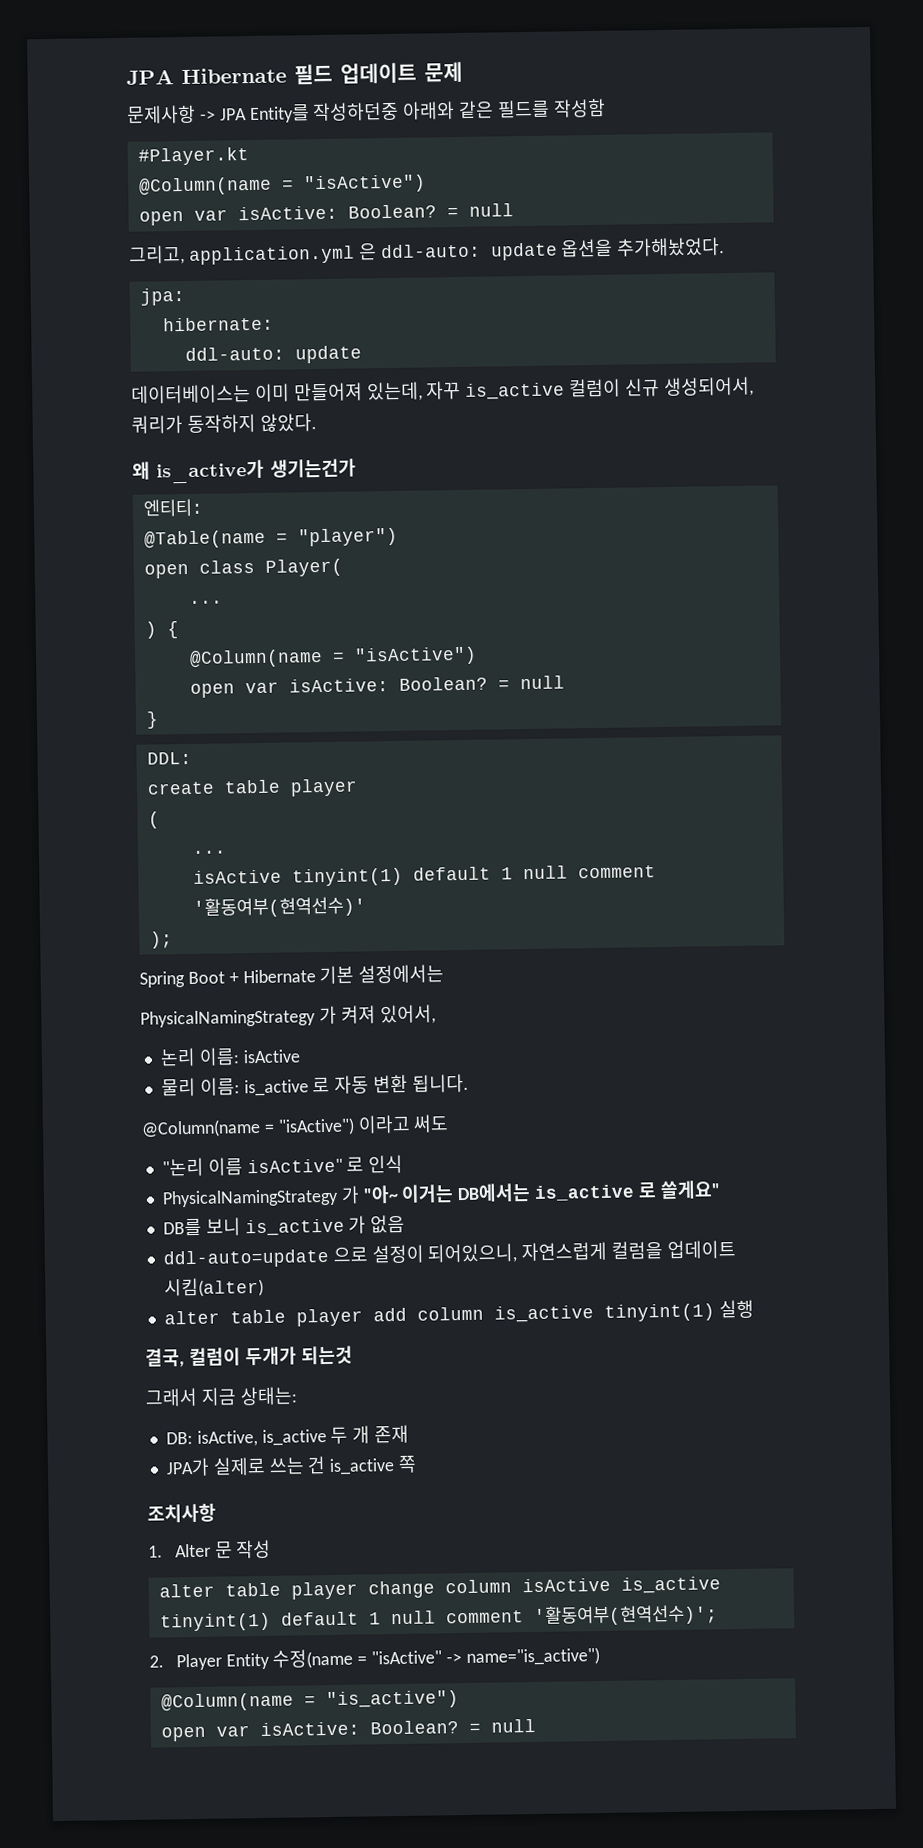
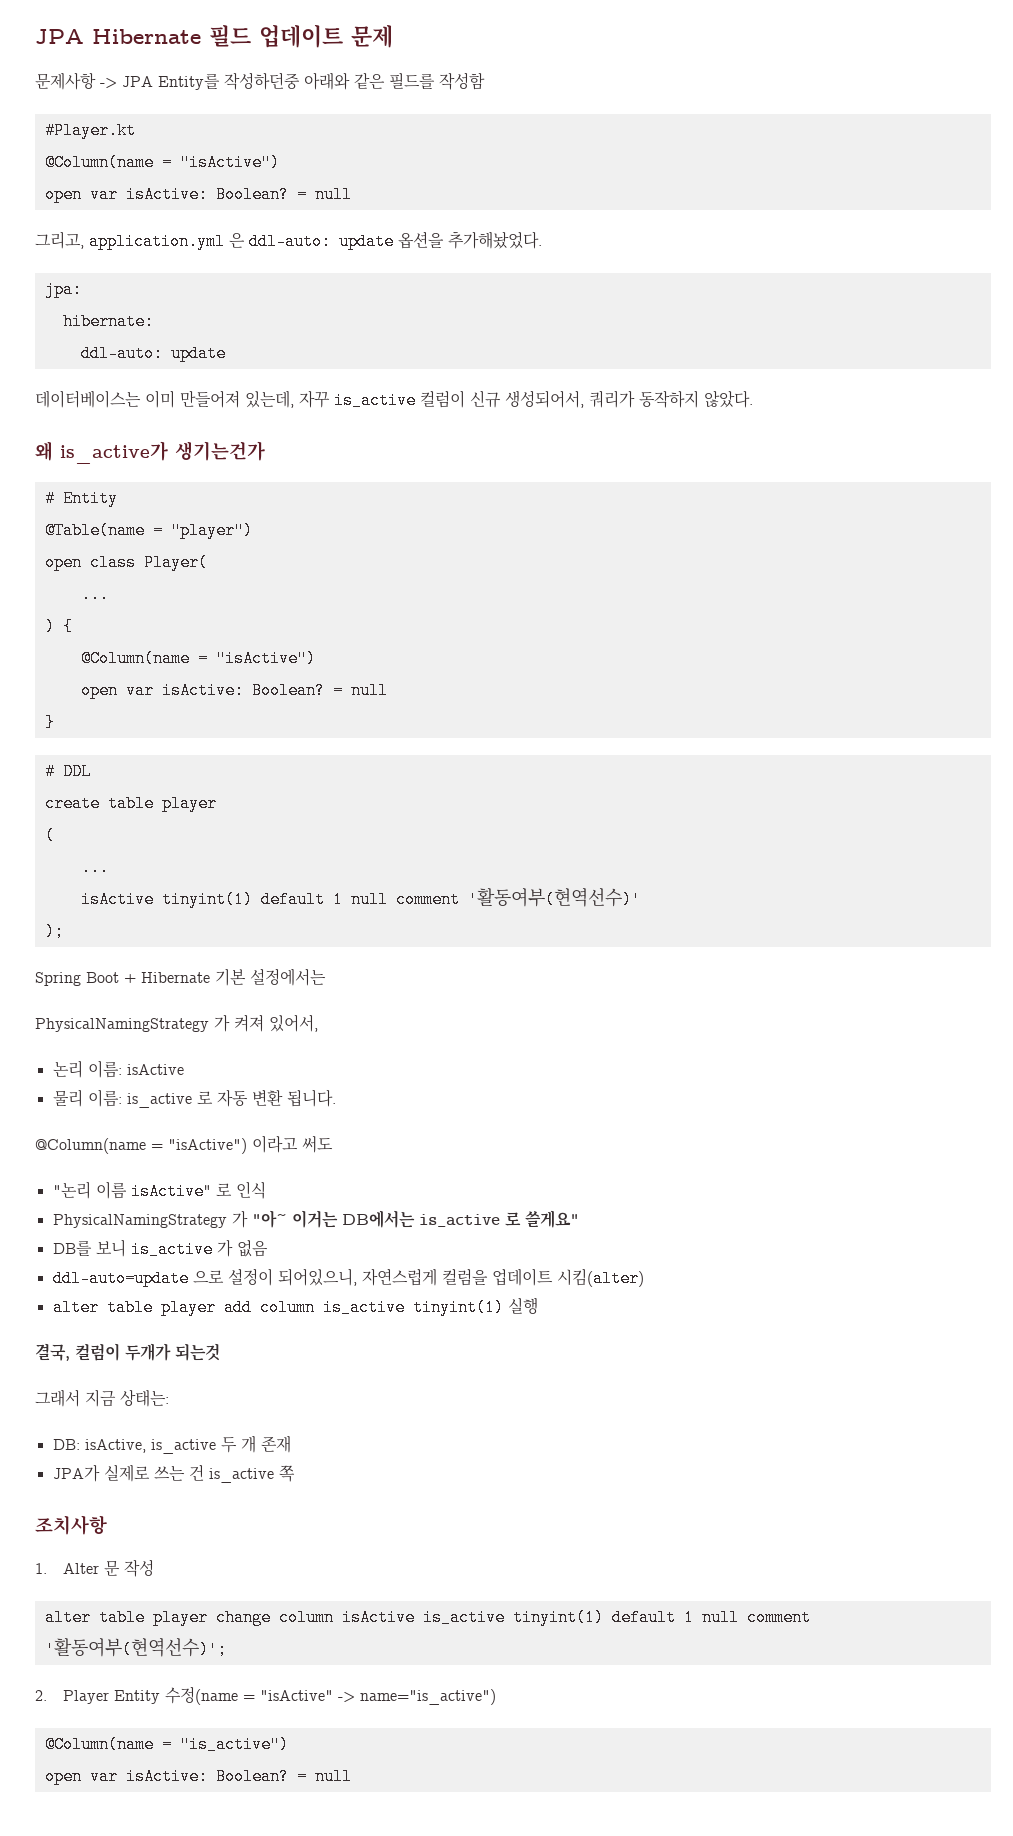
[142,498,203,517] 엔티티: -> [44,490,118,507] # Entity
[146,751,192,765] DDL: -> [44,763,91,780] # DDL

